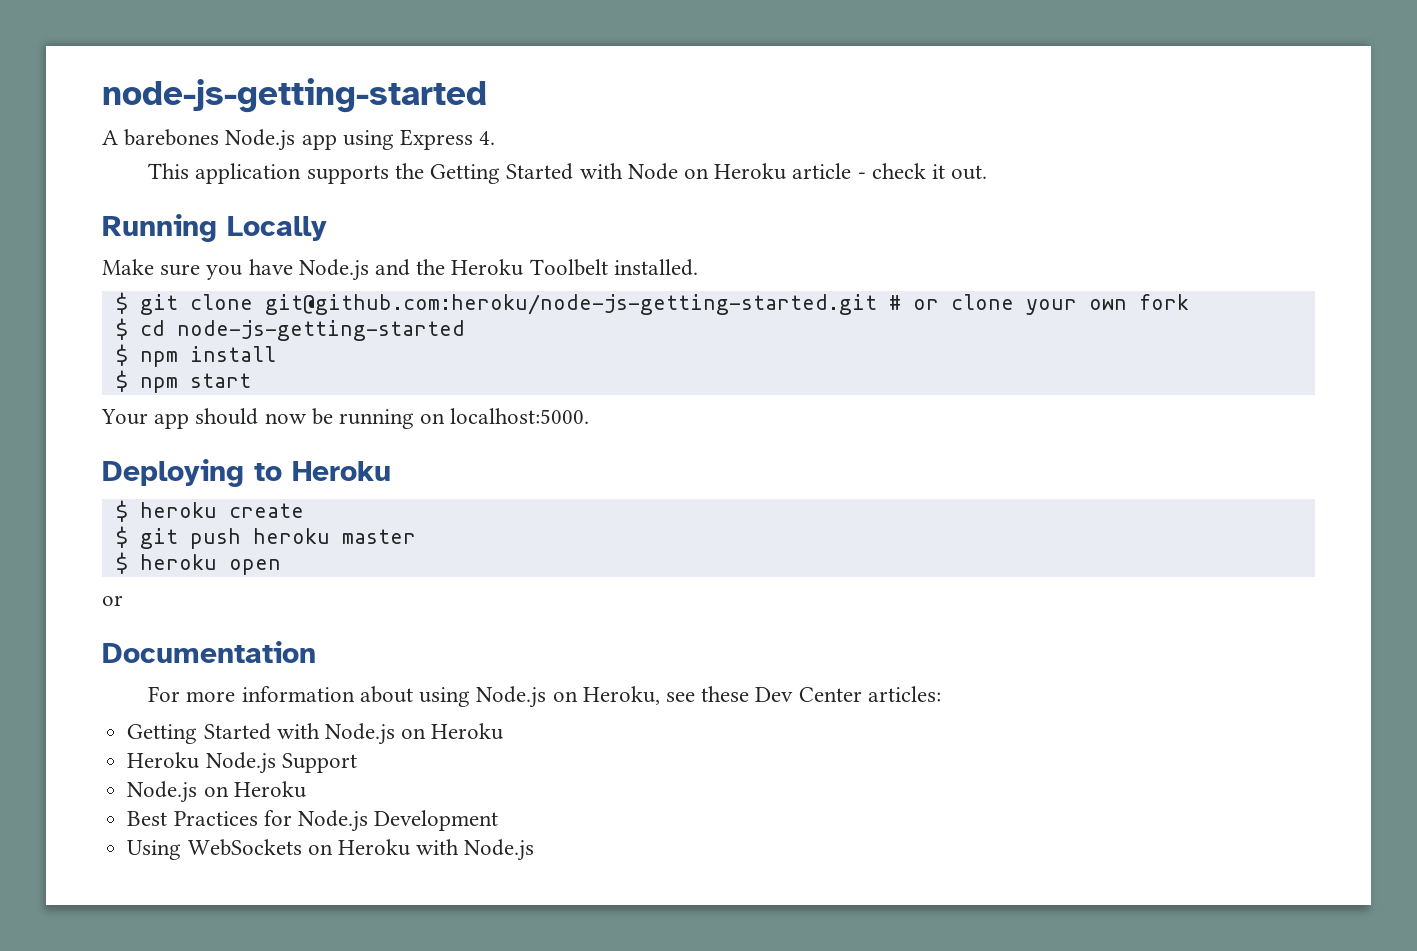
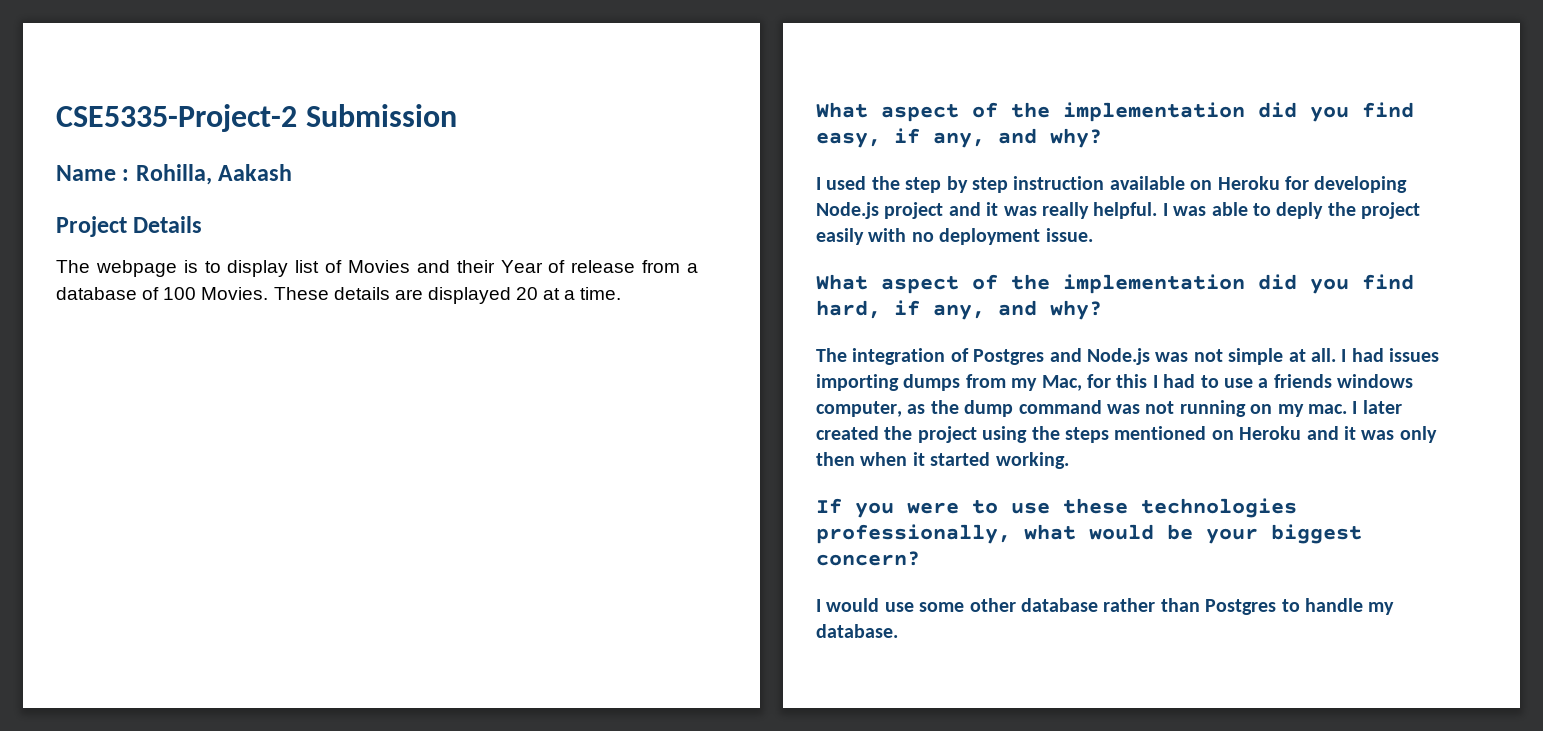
[102,78,487,113] [102,129,496,151] [148,163,988,184] [102,214,327,242] [102,259,698,281] [115,292,1189,315] [115,318,465,341] [115,344,276,367] [115,370,251,393] [101,408,590,429] [102,459,391,487] [115,500,304,522] [115,526,416,549] [115,552,281,575] [102,595,123,606] [102,641,316,663] [148,686,941,708] [127,723,504,745] [127,752,357,774] [127,781,306,803] [127,810,499,832] [127,839,535,861] node-js-getting-started // A barebones Node.js app using Express 4. // This application supports the Getting Started with Node on Heroku article - check it out. // Running Locally // Make sure you have Node.js and the Heroku Toolbelt installed. // $ git clone git@github.com:heroku/node-js-getting-started.git # or clone your own fork // $ cd node-js-getting-started // $ npm install // $ npm start // Your app should now be running on localhost:5000. // Deploying to Heroku // $ heroku create // $ git push heroku master // $ heroku open // or // Documentation // For more information about using Node.js on Heroku, see these Dev Center articles: // Getting Started with Node.js on Heroku // Heroku Node.js Support // Node.js on Heroku // Best Practices for Node.js Development // Using WebSockets on Heroku with Node.js -> [56,104,457,132] [56,164,293,185] [56,216,203,237] [56,260,698,277] [56,287,622,304] [816,102,1414,122] [816,128,1102,148] [816,176,1408,193] [816,202,1421,219] [816,228,1093,245] [816,274,1414,294] [816,300,1102,320] [816,348,1440,365] [816,374,1414,391] [816,400,1402,417] [816,426,1437,443] [816,452,1069,469] [816,498,1297,518] [816,524,1362,544] [816,551,920,566] [816,598,1395,615] [816,624,898,638] CSE5335-Project-2 Submission // Name : Rohilla, Aakash // Project Details // The webpage is to display list of Movies and their Year of release from a database of 100 Movies. These details are displayed 20 at a time. // What aspect of the implementation did you find easy, if any, and why? // I used the step by step instruction available on Heroku for developing Node.js project and it was really helpful. I was able to deply the project easily with no deployment issue. // What aspect of the implementation did you find hard, if any, and why? // The integration of Postgres and Node.js was not simple at all. I had issues importing dumps from my Mac, for this I had to use a friends windows computer, as the dump command was not running on my mac. I later created the project using the steps mentioned on Heroku and it was only then when it started working. // If you were to use these technologies professionally, what would be your biggest concern? // I would use some other database rather than Postgres to handle my database.

